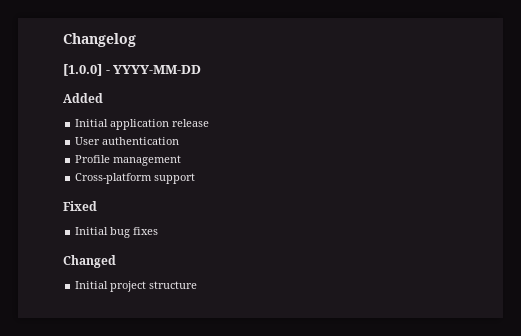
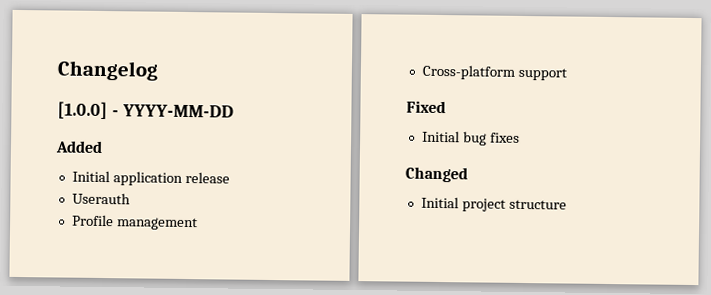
[75,137,180,145] User authentication -> [71,192,131,205] Userauth

